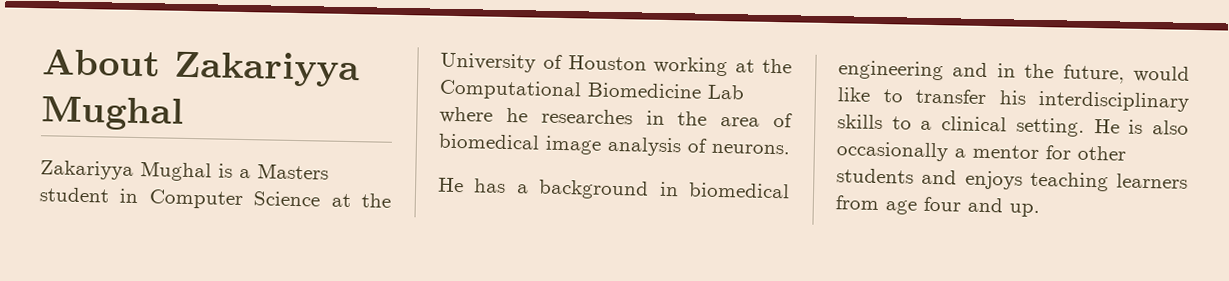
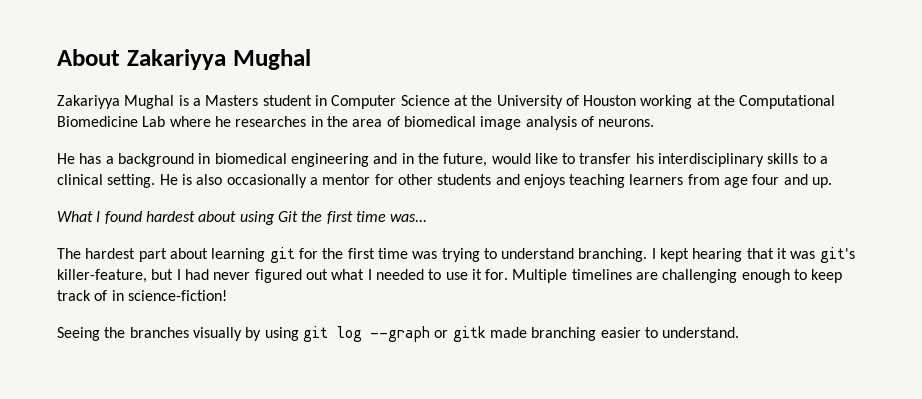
(1040, 210) none -> [57,211,428,225] [57,247,855,263] [57,269,843,283] [57,290,227,301] [57,326,740,342] // What I found hardest about using Git the first time was... // The hardest part about learning git for the first time was trying to understand branching. I kept hearing that it was git's killer-feature, but I had never figured out what I needed to use it for. Multiple timelines are challenging enough to keep track of in science-fiction! // Seeing the branches visually by using git log --graph or gitk made branching easier to understand.

